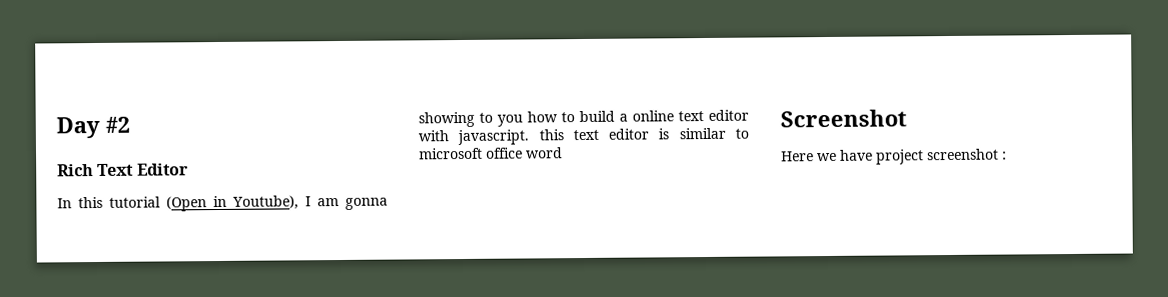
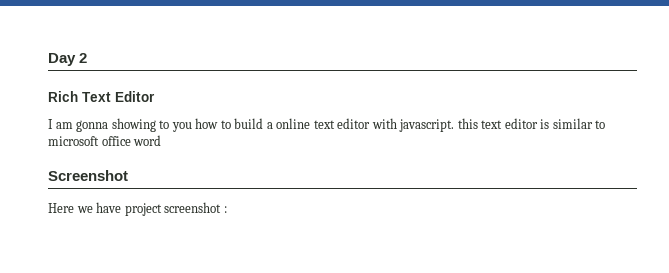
[105,116,130,133] #2 -> [79,53,88,63] 2
[57,195,299,212] In this tutorial (Open in Youtube), -> (155, 96) none

